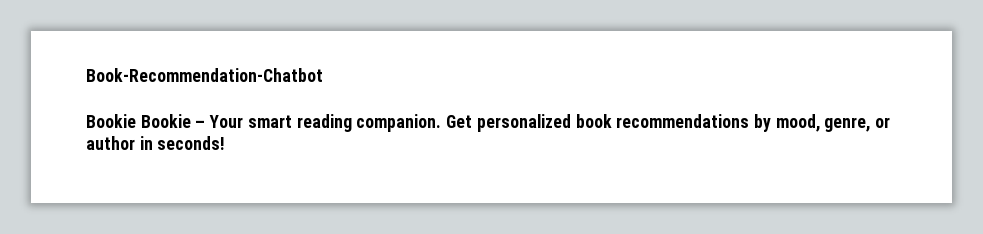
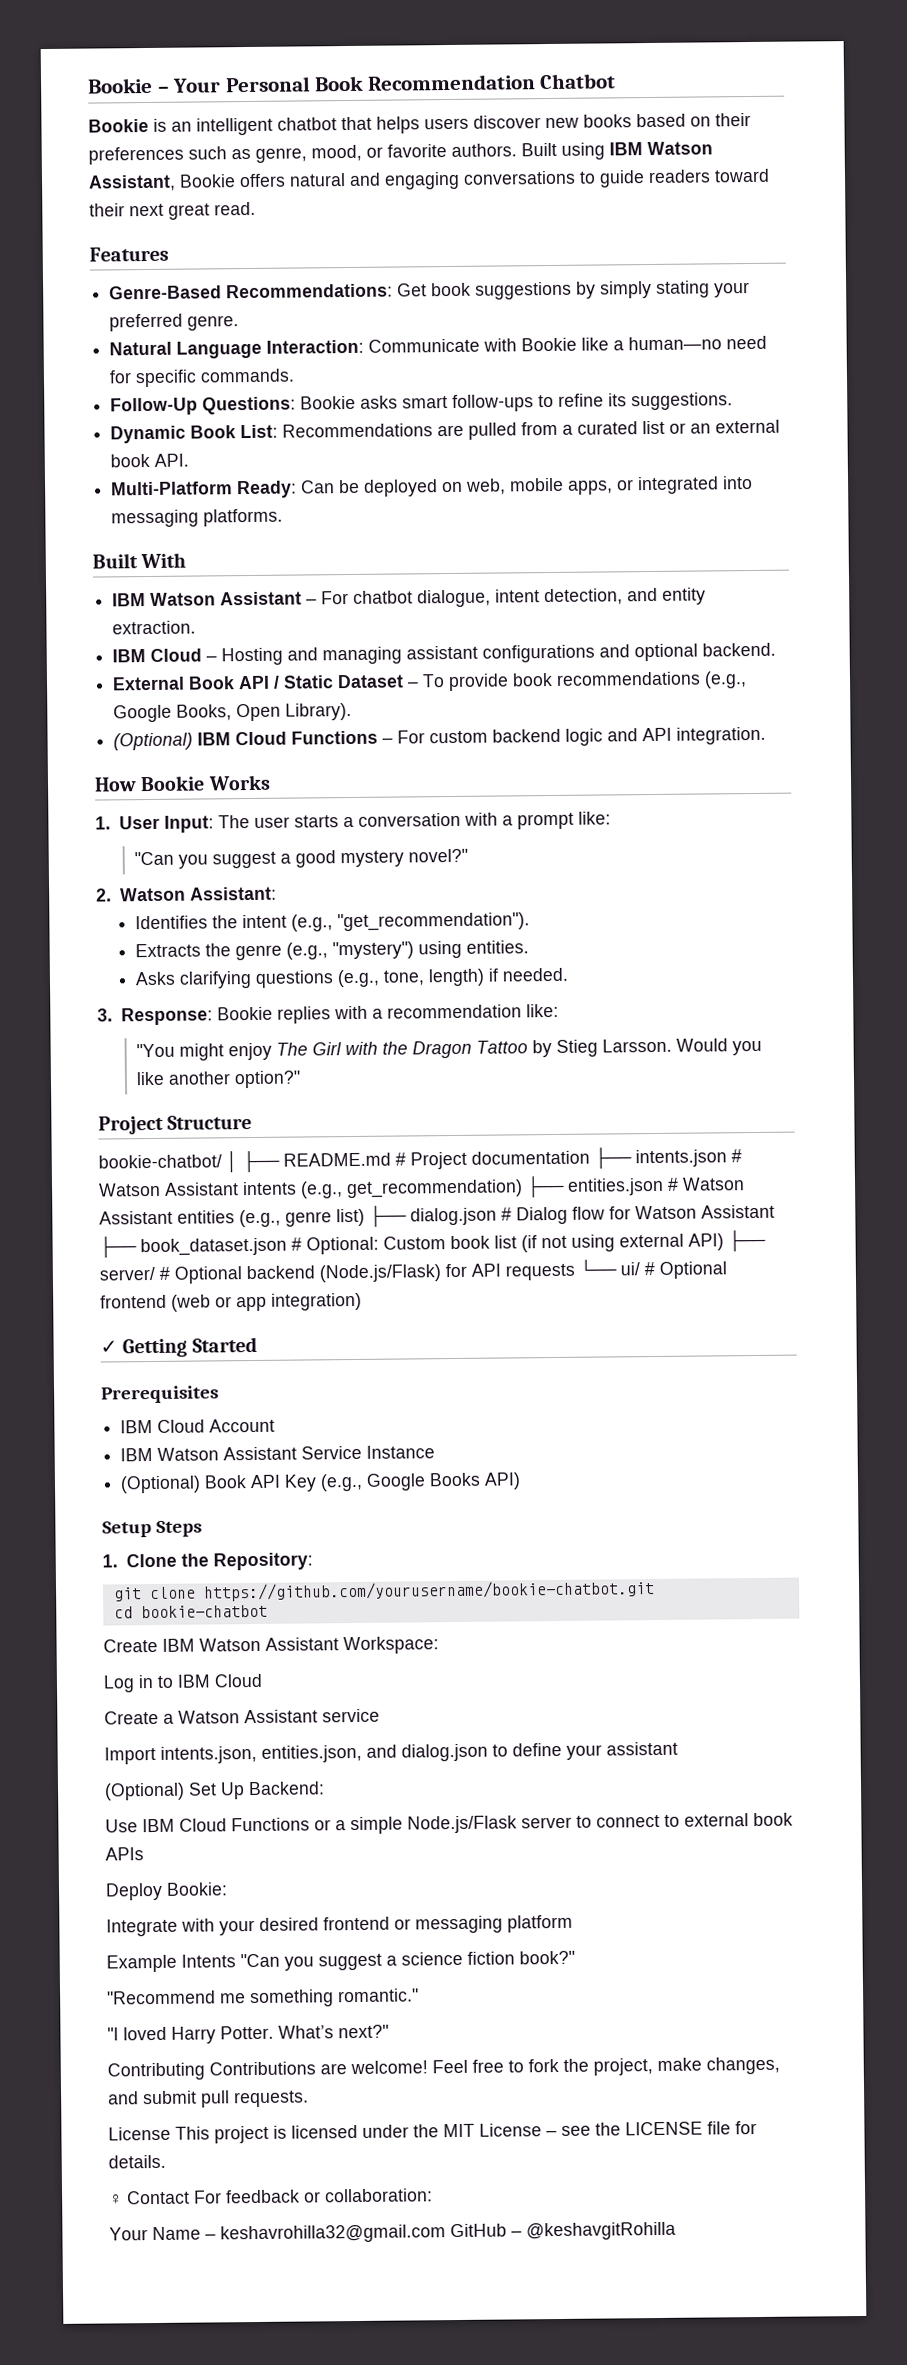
[86,68,323,82] [86,114,136,128] Book-Recommendation-Chatbot // Bookie -> (87, 85) none
[247,114,891,132] [86,136,226,150] smart reading companion. Get personalized book recommendations by mood, genre, or author in seconds! -> [224,73,617,93] [88,112,751,136] [88,141,713,165] [88,168,770,192] [89,201,256,220] [89,246,169,262] [109,280,751,300] [109,313,240,332] [109,335,768,359] [109,368,296,388] [110,392,734,416] [110,419,781,444] [110,453,190,468] [111,475,754,499] [111,508,284,528] [92,552,187,569] [112,587,707,608] [112,620,197,635] [112,642,777,666] [112,671,748,692] [113,702,353,723] [113,726,767,751] [94,774,271,792] [95,811,611,833] [134,848,469,869] [96,886,277,902] [134,912,530,932] [134,940,529,961] [134,967,568,989] [97,1003,559,1026] [136,1038,763,1061] [136,1070,302,1089] [98,1114,253,1135] [98,1147,742,1174] [98,1175,745,1199] [99,1204,775,1228] [99,1229,766,1259] [99,1259,727,1284] [100,1292,362,1312] [100,1336,257,1358] [101,1385,219,1404] [120,1418,276,1434] [120,1445,436,1462] [120,1472,522,1494] [102,1520,202,1538] [102,1552,313,1571] [113,1580,655,1602] [113,1604,268,1619] [103,1636,439,1655] [103,1673,263,1693] [104,1708,380,1725] [104,1741,678,1765] [104,1781,325,1801] [105,1812,793,1835] [105,1847,144,1861] [105,1882,228,1901] [106,1914,573,1937] [106,1950,575,1973] [107,1988,419,2008] [107,2024,389,2044] [107,2056,780,2081] [108,2090,309,2108] [108,2121,757,2144] [108,2154,166,2169] [109,2188,433,2205] [109,2221,676,2244] Personal Book Recommendation Chatbot // Bookie is an intelligent chatbot that helps users discover new books based on their preferences such as genre, mood, or favorite authors. Built using IBM Watson Assistant, Bookie offers natural and engaging conversations to guide readers toward their next great read. // Features // Genre-Based Recommendations: Get book suggestions by simply stating your preferred genre. // Natural Language Interaction: Communicate with Bookie like a human—no need for specific commands. // Follow-Up Questions: Bookie asks smart follow-ups to refine its suggestions. // Dynamic Book List: Recommendations are pulled from a curated list or an external book API. // Multi-Platform Ready: Can be deployed on web, mobile apps, or integrated into messaging platforms. // Built With // IBM Watson Assistant – For chatbot dialogue, intent detection, and entity extraction. // IBM Cloud – Hosting and managing assistant configurations and optional backend. // External Book API / Static Dataset – To provide book recommendations (e.g., Google Books, Open Library). // (Optional) IBM Cloud Functions – For custom backend logic and API integration. // How Bookie Works // 1. User Input: The user starts a conversation with a prompt like: // "Can you suggest a good mystery novel?" // 2. Watson Assistant: // Identifies the intent (e.g., "get_recommendation"). // Extracts the genre (e.g., "mystery") using entities. // Asks clarifying questions (e.g., tone, length) if needed. // 3. Response: Bookie replies with a recommendation like: // "You might enjoy The Girl with the Dragon Tattoo by Stieg Larsson. Would you like another option?" // Project Structure // bookie-chatbot/ │ ├── README.md # Project documentation ├── intents.json # Watson Assistant intents (e.g., get_recommendation) ├── entities.json # Watson Assistant entities (e.g., genre list) ├── dialog.json # Dialog flow for Watson Assistant ├── book_dataset.json # Optional: Custom book list (if not using external API) ├── server/ # Optional backend (Node.js/Flask) for API requests └── ui/ # Optional frontend (web or app integration) // ✓ Getting Started // Prerequisites // IBM Cloud Account // IBM Watson Assistant Service Instance // (Optional) Book API Key (e.g., Google Books API) // Setup Steps // 1. Clone the Repository: // git clone https://github.com/yourusername/bookie-chatbot.git // cd bookie-chatbot // Create IBM Watson Assistant Workspace: // Log in to IBM Cloud // Create a Watson Assistant service // Import intents.json, entities.json, and dialog.json to define your assistant // (Optional) Set Up Backend: // Use IBM Cloud Functions or a simple Node.js/Flask server to connect to external book APIs // Deploy Bookie: // Integrate with your desired frontend or messaging platform // Example Intents "Can you suggest a science fiction book?" // "Recommend me something romantic." // "I loved Harry Potter. What’s next?" // Contributing Contributions are welcome! Feel free to fork the project, make changes, and submit pull requests. // License This project is licensed under the MIT License – see the LICENSE file for details. // ♀ Contact For feedback or collaboration: // Your Name – keshavrohilla32@gmail.com GitHub – @keshavgitRohilla

